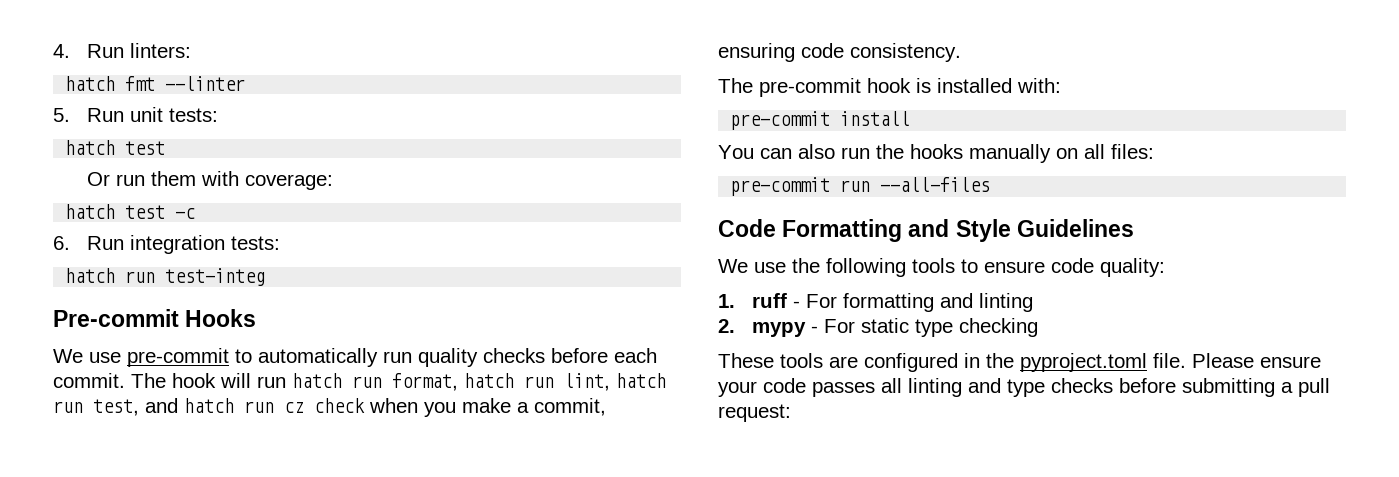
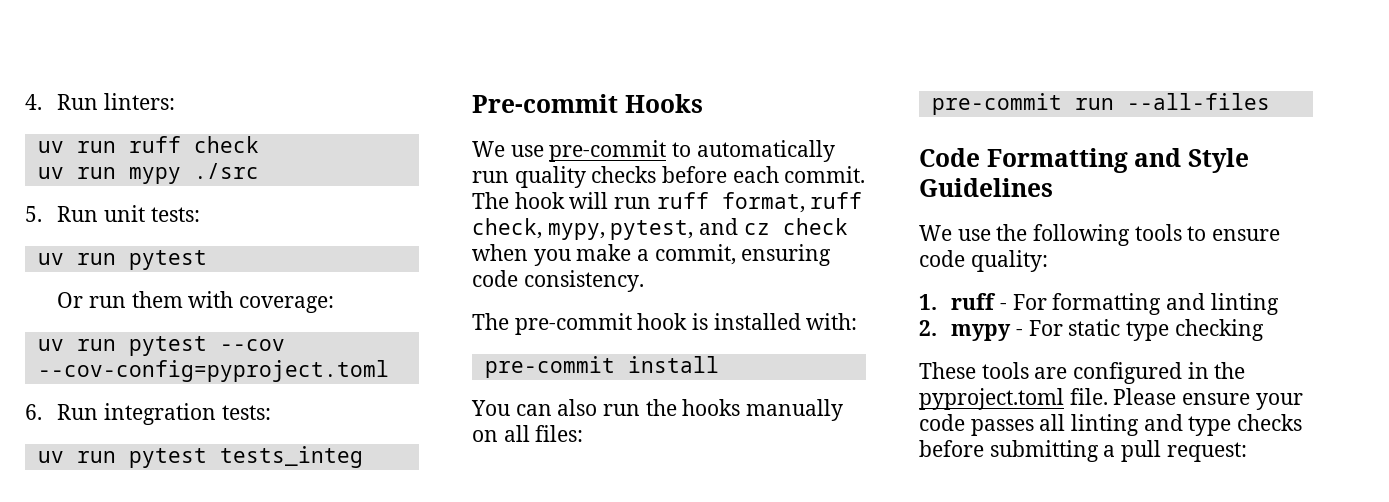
[65,76,246,91] hatch fmt --linter -> [37,136,259,153] [37,163,259,184] uv run ruff check // uv run mypy ./src
[65,140,166,155] hatch test -> [37,250,207,270] uv run pytest
[65,204,196,219] hatch test -c -> [37,336,285,356] [37,360,389,382] uv run pytest --cov --cov-config=pyproject.toml
[65,268,266,286] hatch run test-integ -> [37,446,363,468] uv run pytest tests_integ
[292,373,666,391] [53,398,274,416] hatch run format, hatch run lint, hatch run test, and hatch run -> [656,192,863,213] [472,218,739,240] ruff format, ruff check, mypy, pytest, and

